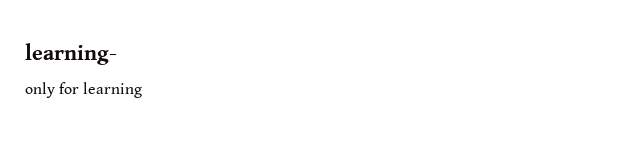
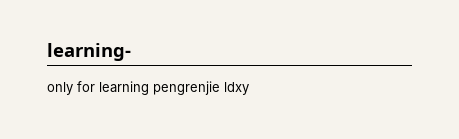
(143, 90) none -> [153,81,249,95] pengrenjie ldxy

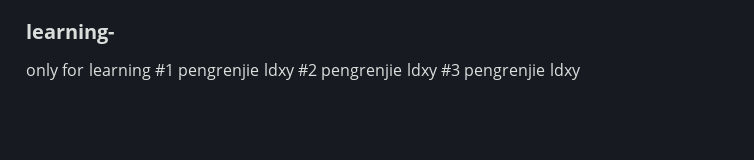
[153,81,249,95] pengrenjie ldxy -> [154,63,581,80] #1 pengrenjie ldxy #2 pengrenjie ldxy #3 pengrenjie ldxy

